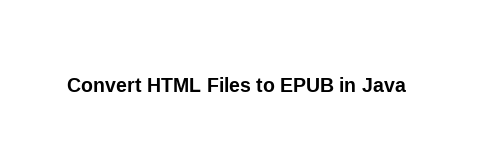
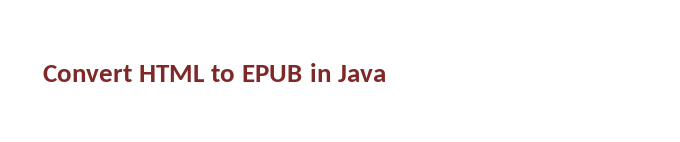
[206,77,251,92] Files -> (205, 73) none

